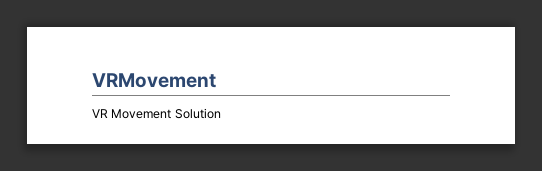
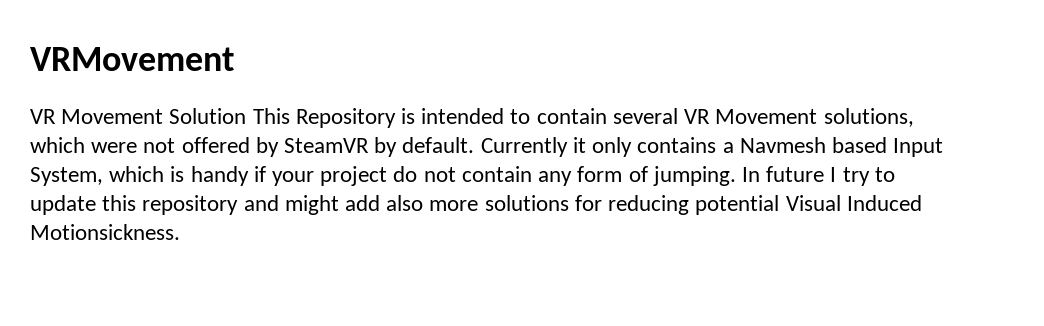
(221, 113) none -> [252,108,914,128] [30,137,944,157] [30,166,895,186] [30,195,922,215] [30,224,180,240] This Repository is intended to contain several VR Movement solutions, which were not offered by SteamVR by default. Currently it only contains a Navmesh based Input System, which is handy if your project do not contain any form of jumping. In future I try to update this repository and might add also more solutions for reducing potential Visual Induced Motionsickness.

